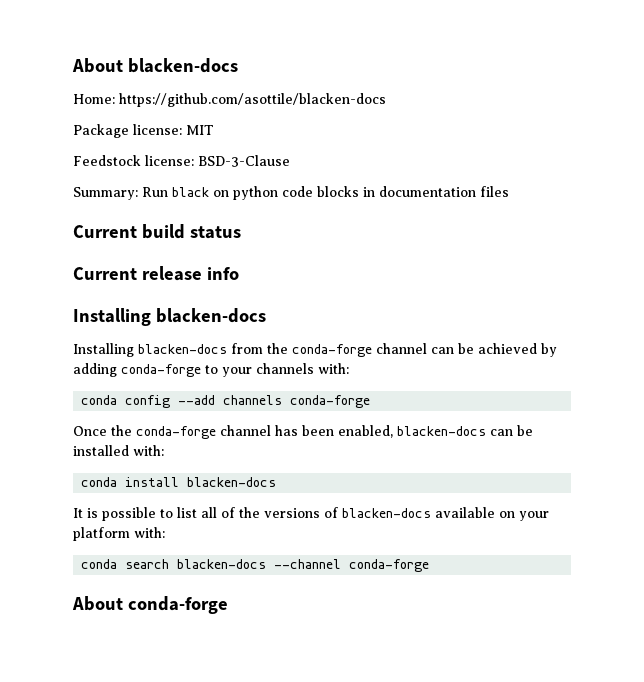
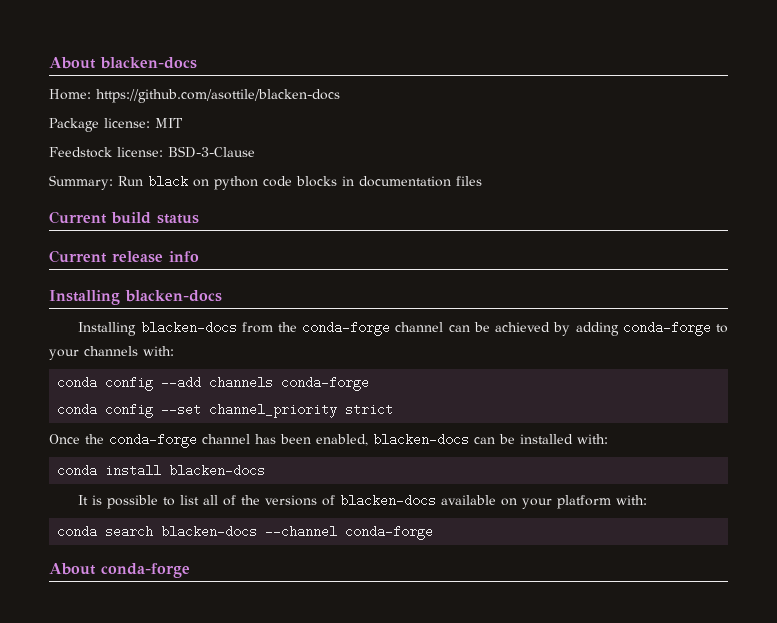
(371, 401) none -> [57,403,394,418] // conda config --set channel_priority strict

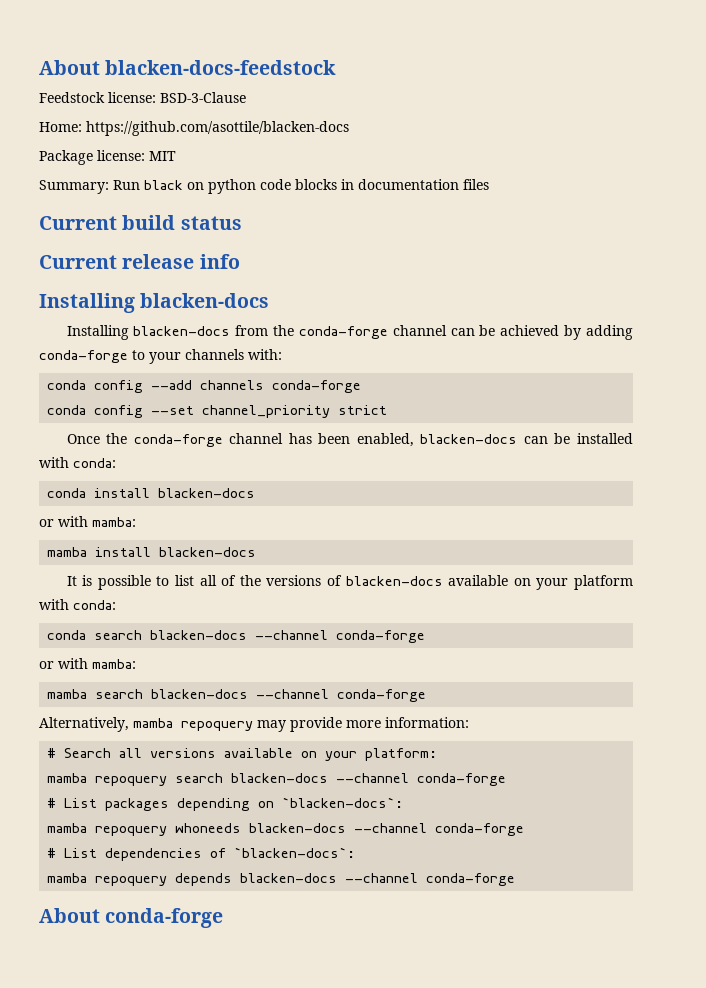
[49,57,197,69] About blacken-docs -> [39,60,337,75] [39,92,246,103] About blacken-docs-feedstock // Feedstock license: BSD-3-Clause
[49,146,255,158] // Feedstock license: BSD-3-Clause -> (176, 156) none
[577,434,608,444] with: -> [39,457,116,468] with conda:
(266, 470) none -> [39,516,136,527] [47,547,257,557] // or with mamba: // mamba install blacken-docs
[616,495,648,505] with: -> [39,599,116,610] with conda:
(434, 532) none -> [39,658,136,669] [47,689,427,702] [39,717,469,732] [47,748,438,761] [47,773,507,786] [47,797,404,811] [47,823,525,836] [47,847,356,861] [47,873,516,886] // or with mamba: // mamba search blacken-docs --channel conda-forge // Alternatively, mamba repoquery may provide more information: // # Search all versions available on your platform: // mamba repoquery search blacken-docs --channel conda-forge // # List packages depending on `blacken-docs`: // mamba repoquery whoneeds blacken-docs --channel conda-forge // # List dependencies of `blacken-docs`: // mamba repoquery depends blacken-docs --channel conda-forge

